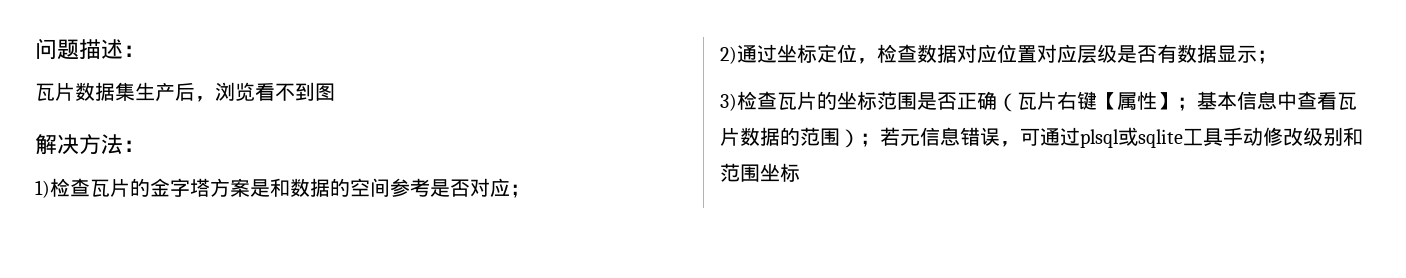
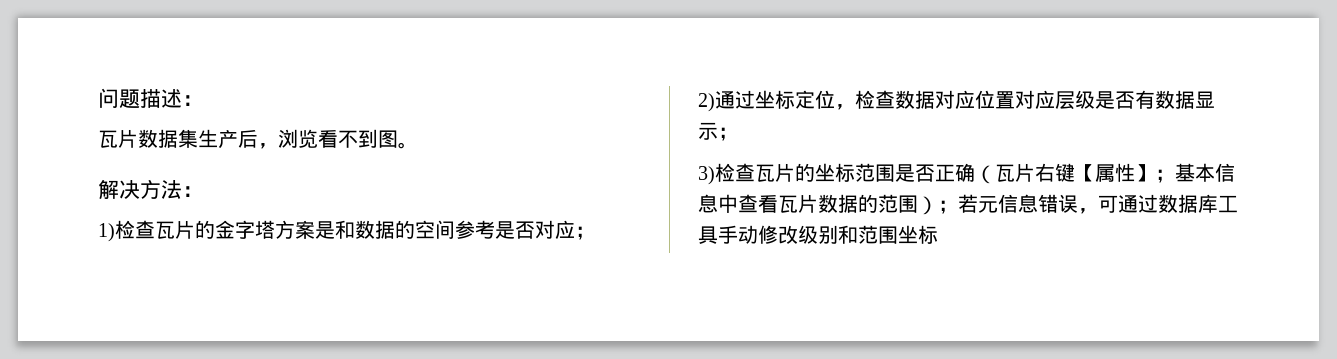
(335, 92) none -> [398,142,418,149] 。
[1080,127,1183,148] plsql或sqlite -> [1158,194,1218,213] 数据库

